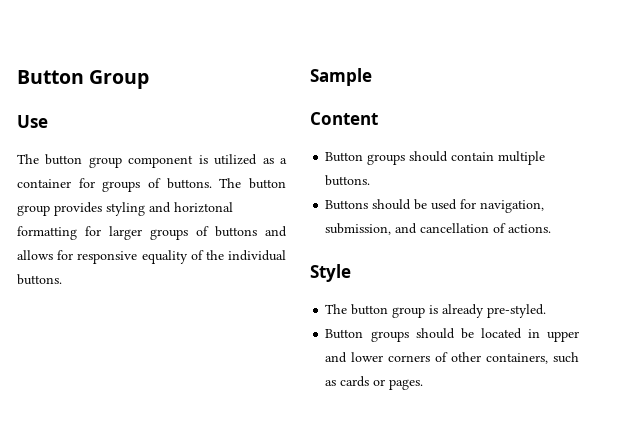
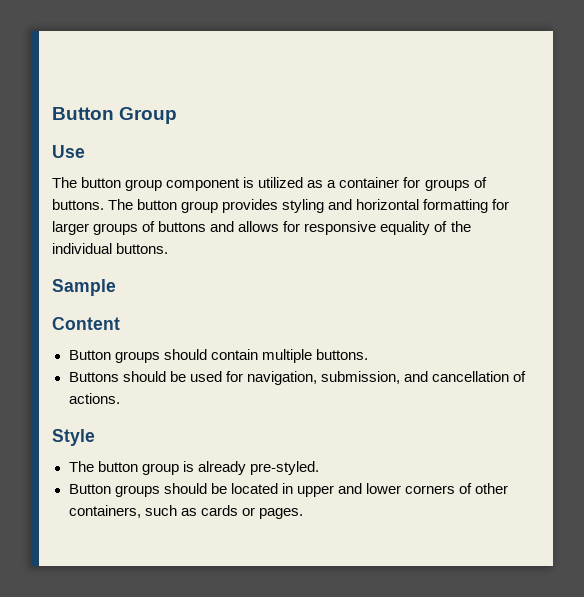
[174,202,233,213] horiztonal -> [356,199,420,210] horizontal

